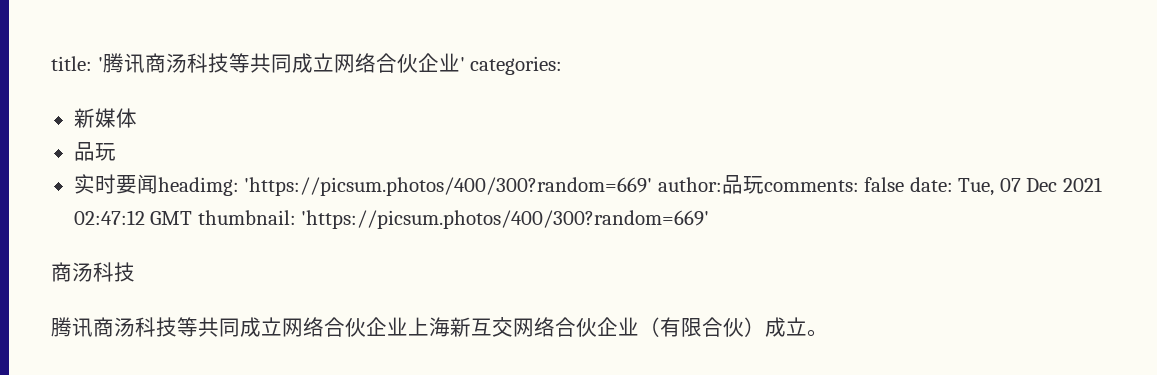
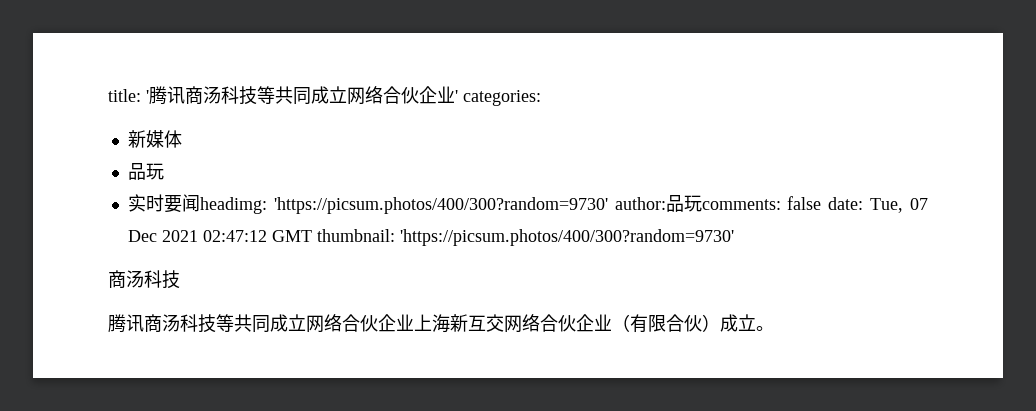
[244,177,653,196] 'https://picsum.photos/400/300?random=669' -> [273,197,608,214] 'https://picsum.photos/400/300?random=9730'
[301,210,710,229] 'https://picsum.photos/400/300?random=669' -> [399,229,734,246] 'https://picsum.photos/400/300?random=9730'

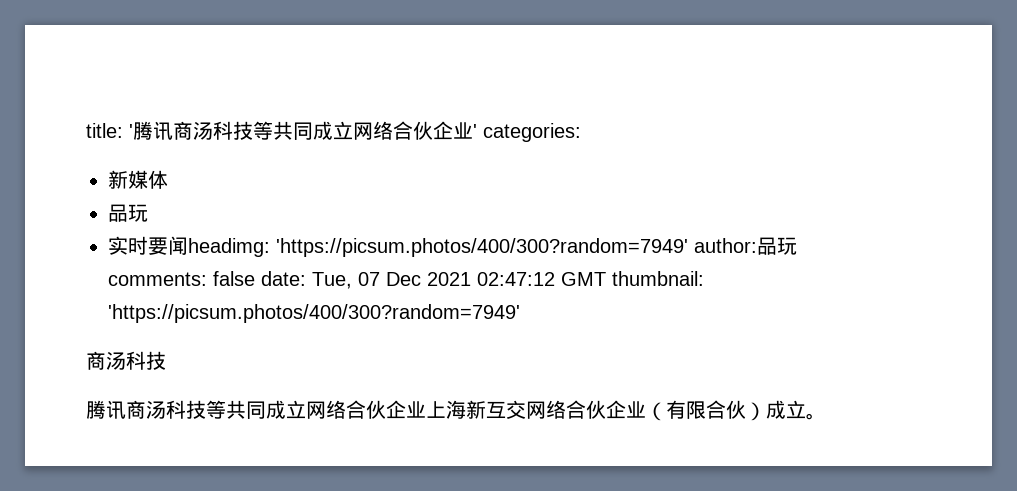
[273,197,608,214] 'https://picsum.photos/400/300?random=9730' -> [276,238,688,257] 'https://picsum.photos/400/300?random=7949'
[399,229,734,246] 'https://picsum.photos/400/300?random=9730' -> [108,304,520,323] 'https://picsum.photos/400/300?random=7949'

